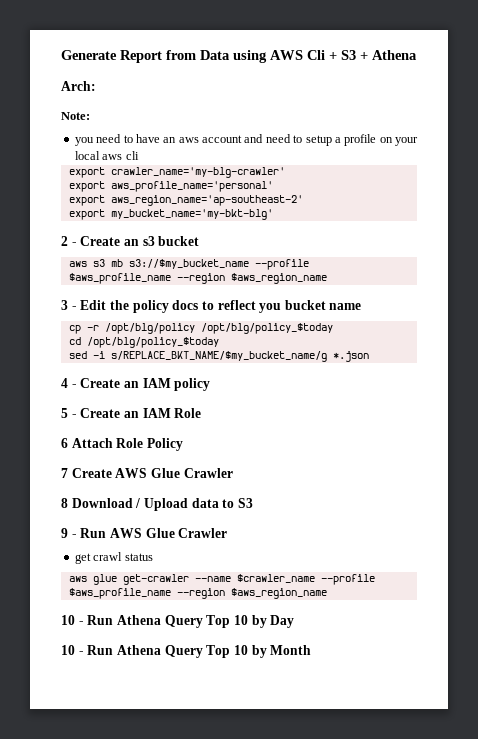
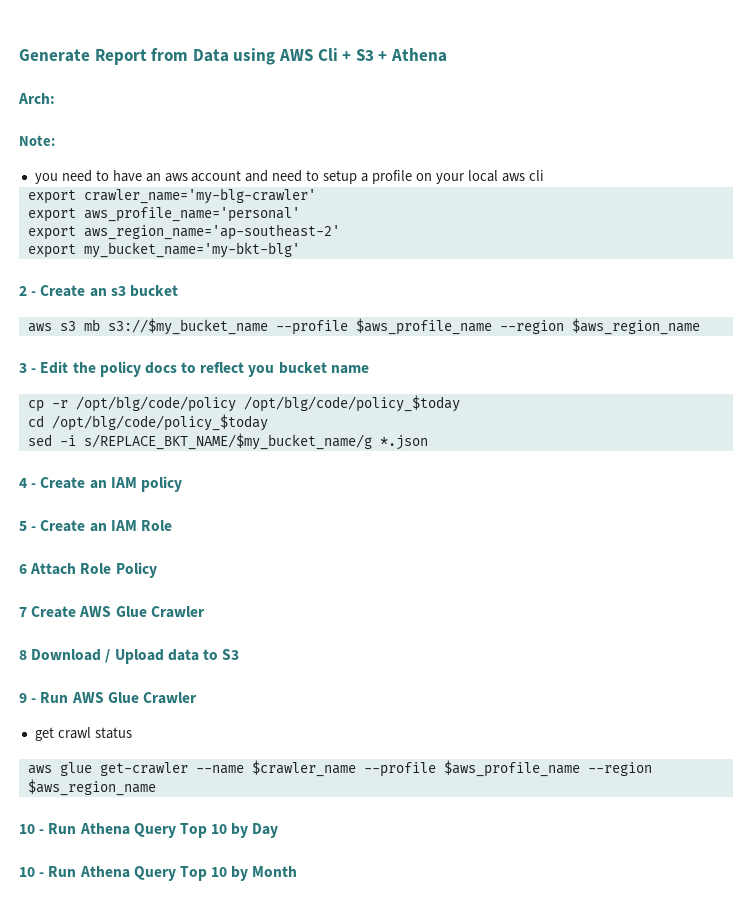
[104,323,333,334] /opt/blg/policy /opt/blg/policy_$today -> [75,395,460,412] /opt/blg/code/policy /opt/blg/code/policy_$today
[86,337,219,348] /opt/blg/policy_$today -> [51,414,268,431] /opt/blg/code/policy_$today

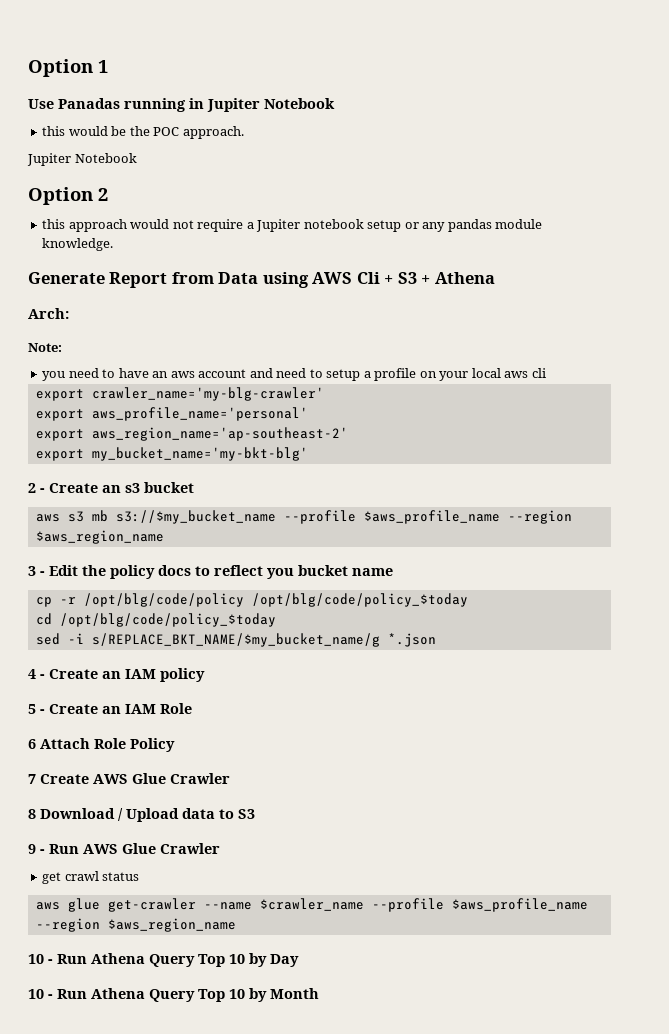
(19, 55) none -> [28,59,108,77] [28,98,335,112] [42,126,244,139] [27,153,137,166] [28,187,108,205] [42,219,543,232] [42,238,114,251] Option 1 // Use Panadas running in Jupiter Notebook // this would be the POC approach. // Jupiter Notebook // Option 2 // this approach would not require a Jupiter notebook setup or any pandas module knowledge. //

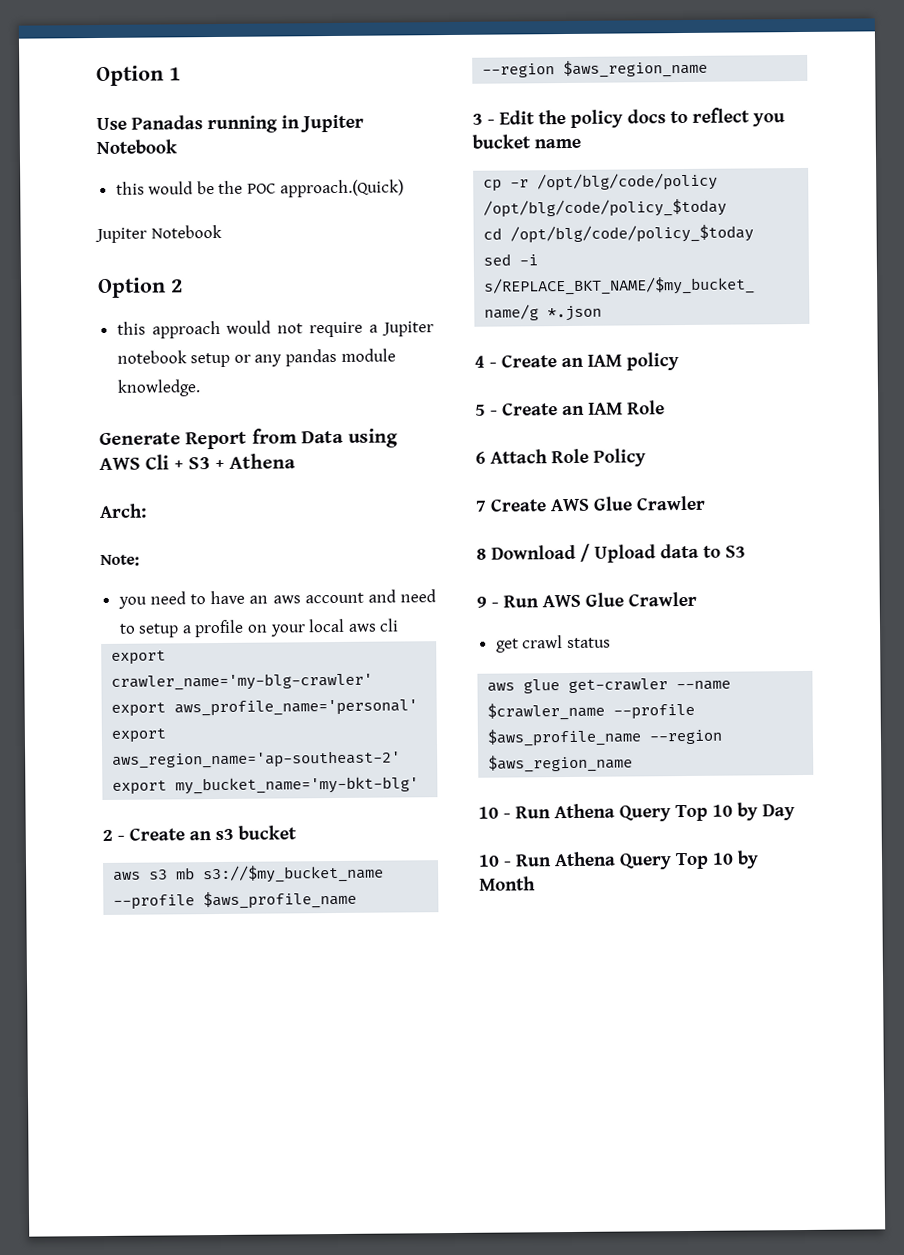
[182,126,244,139] approach. -> [279,179,404,198] approach.(Quick)

